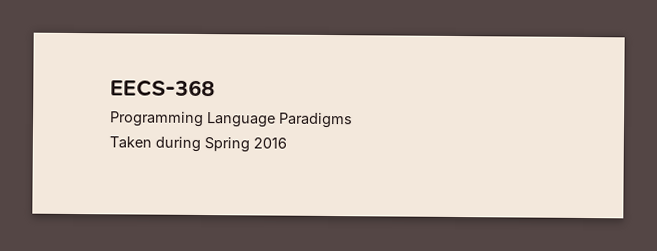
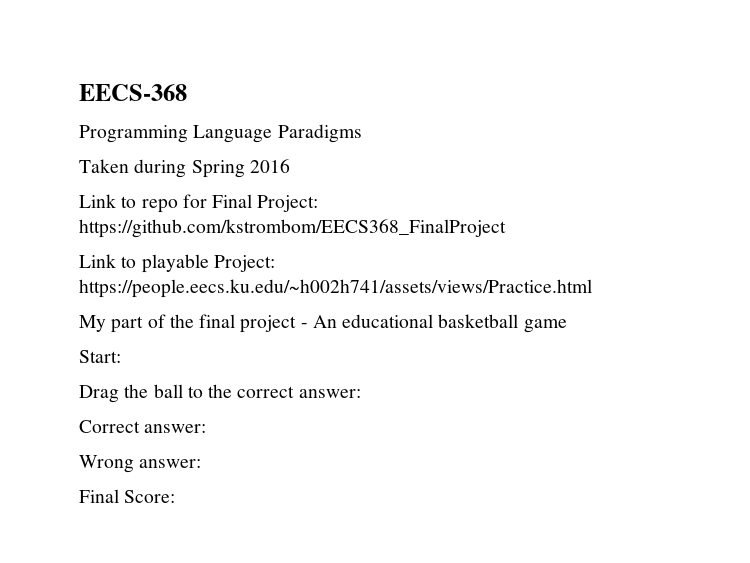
(287, 143) none -> [79,194,319,213] [79,219,506,238] [79,254,275,273] [79,279,592,298] [79,314,567,333] [79,350,121,363] [79,384,361,403] [79,420,207,433] [79,455,202,473] [79,489,176,503] // Link to repo for Final Project: https://github.com/kstrombom/EECS368_FinalProject // Link to playable Project: https://people.eecs.ku.edu/~h002h741/assets/views/Practice.html // My part of the final project - An educational basketball game // Start: // Drag the ball to the correct answer: // Correct answer: // Wrong answer: // Final Score:

